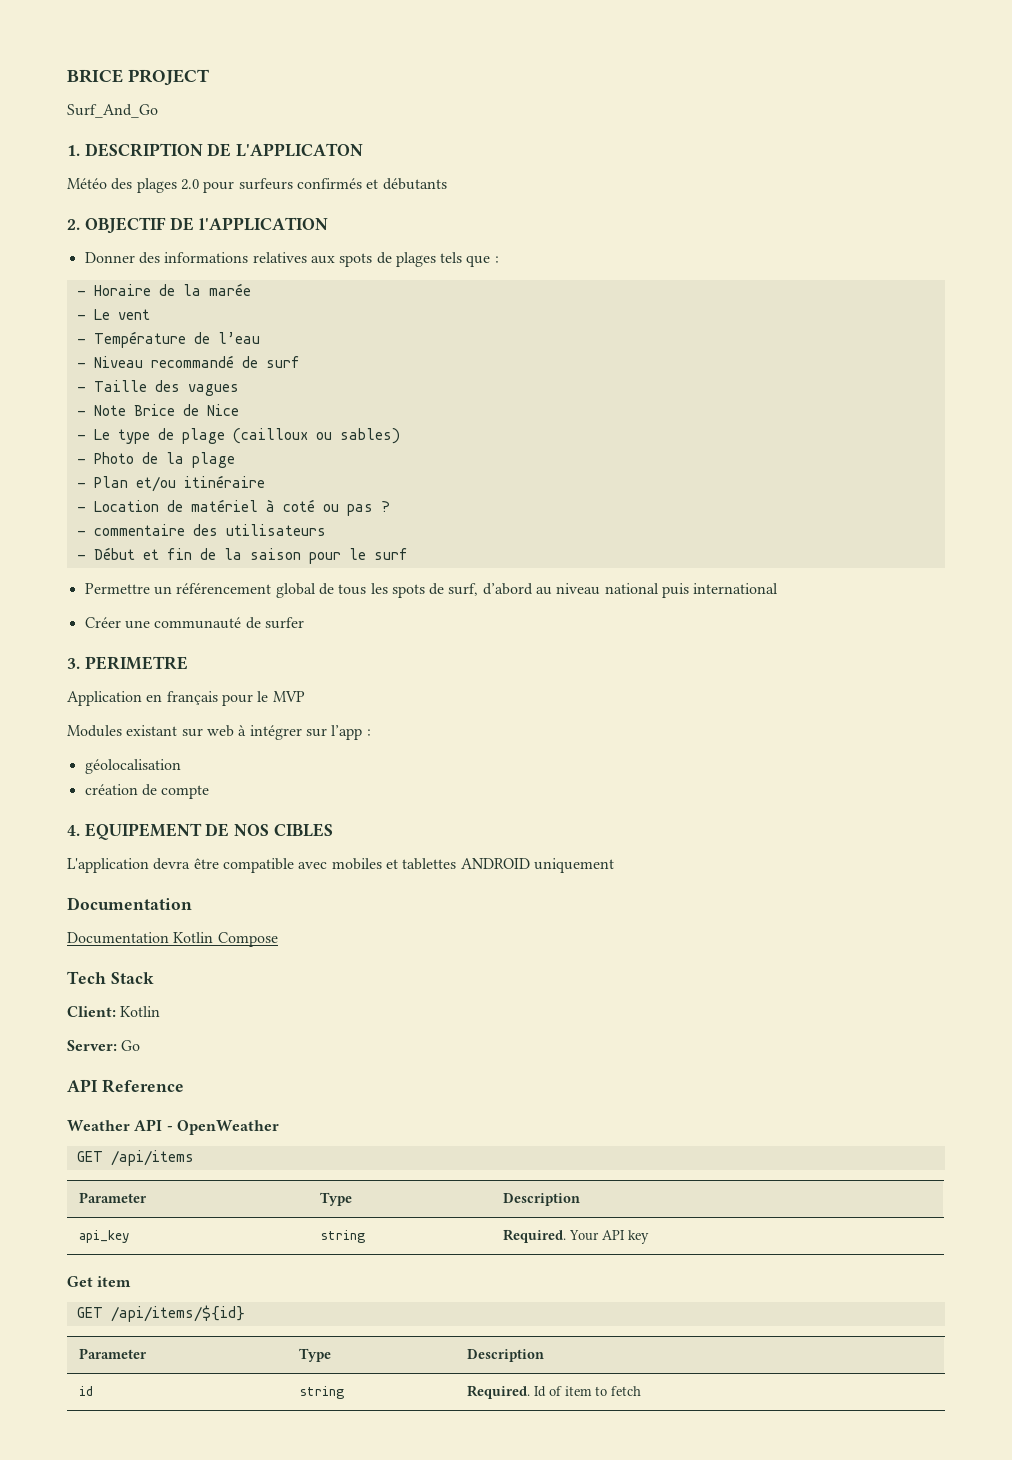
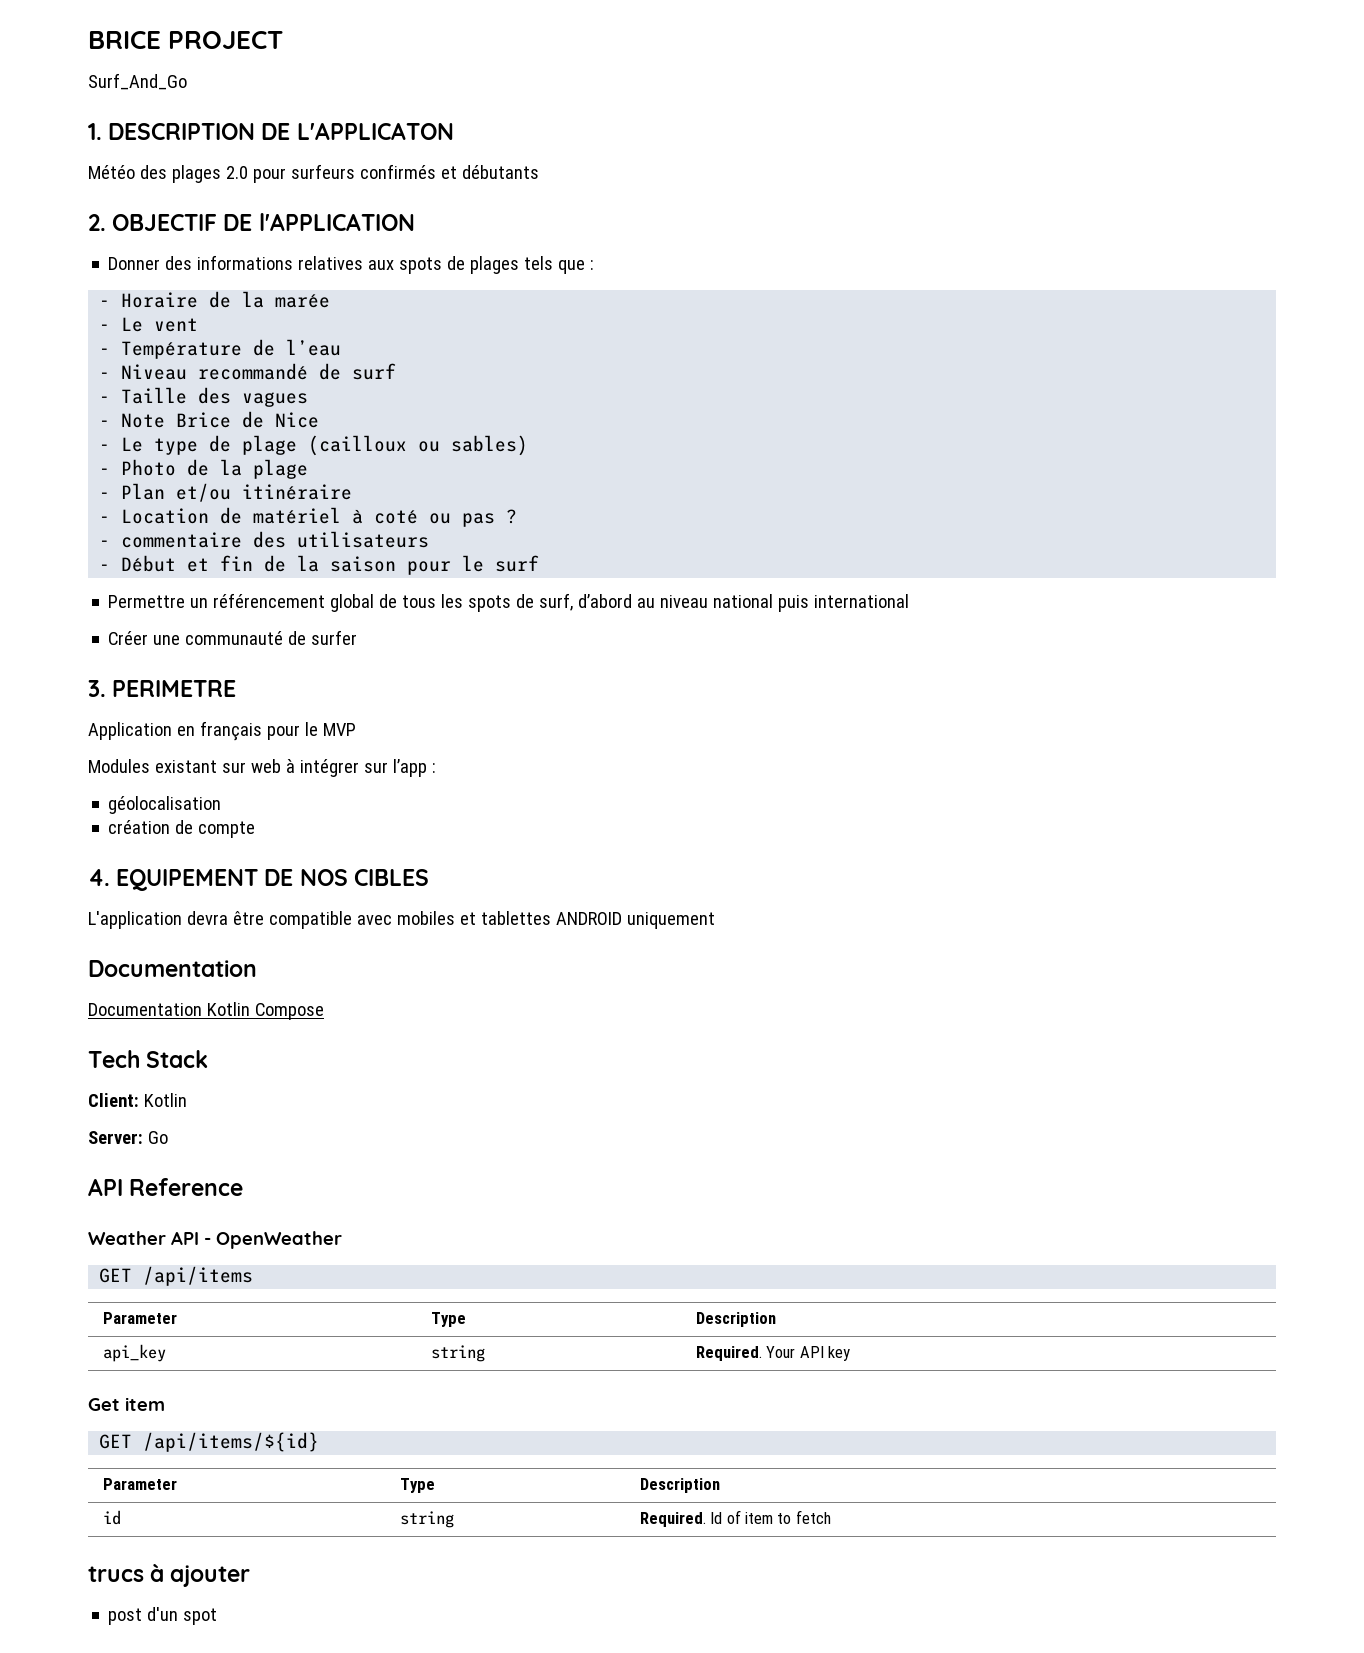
(642, 1391) none -> [88,1564,251,1587] [108,1607,218,1625] // trucs à ajouter // post d'un spot

